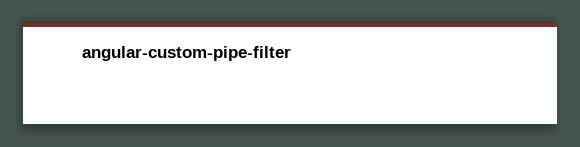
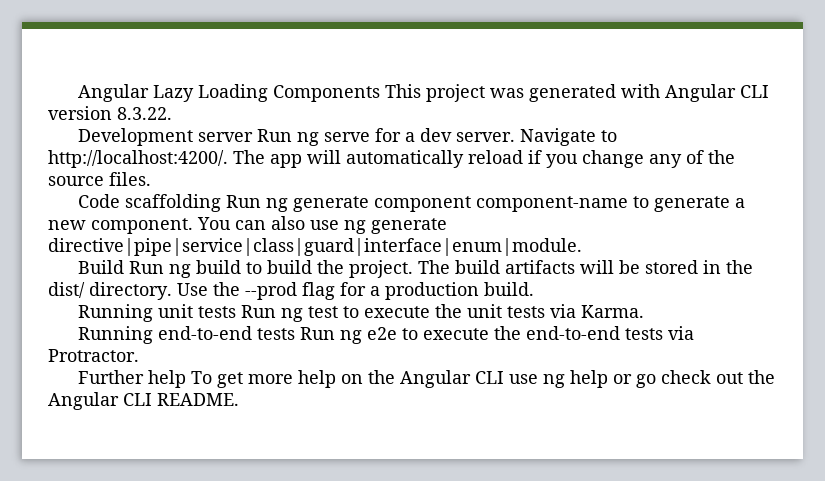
[82,46,291,61] angular-custom-pipe-filter -> [78,84,770,102] [48,106,172,120] [78,128,618,146] [48,150,735,168] [48,172,151,186] [78,194,746,212] [48,216,447,234] [48,238,582,256] [78,260,754,278] [48,282,534,300] [78,304,645,322] [78,326,695,344] [48,349,139,362] [78,370,776,388] [48,392,239,410] Angular Lazy Loading Components This project was generated with Angular CLI version 8.3.22. // Development server Run ng serve for a dev server. Navigate to http://localhost:4200/. The app will automatically reload if you change any of the source files. // Code scaffolding Run ng generate component component-name to generate a new component. You can also use ng generate directive|pipe|service|class|guard|interface|enum|module. // Build Run ng build to build the project. The build artifacts will be stored in the dist/ directory. Use the --prod flag for a production build. // Running unit tests Run ng test to execute the unit tests via Karma. // Running end-to-end tests Run ng e2e to execute the end-to-end tests via Protractor. // Further help To get more help on the Angular CLI use ng help or go check out the Angular CLI README.

